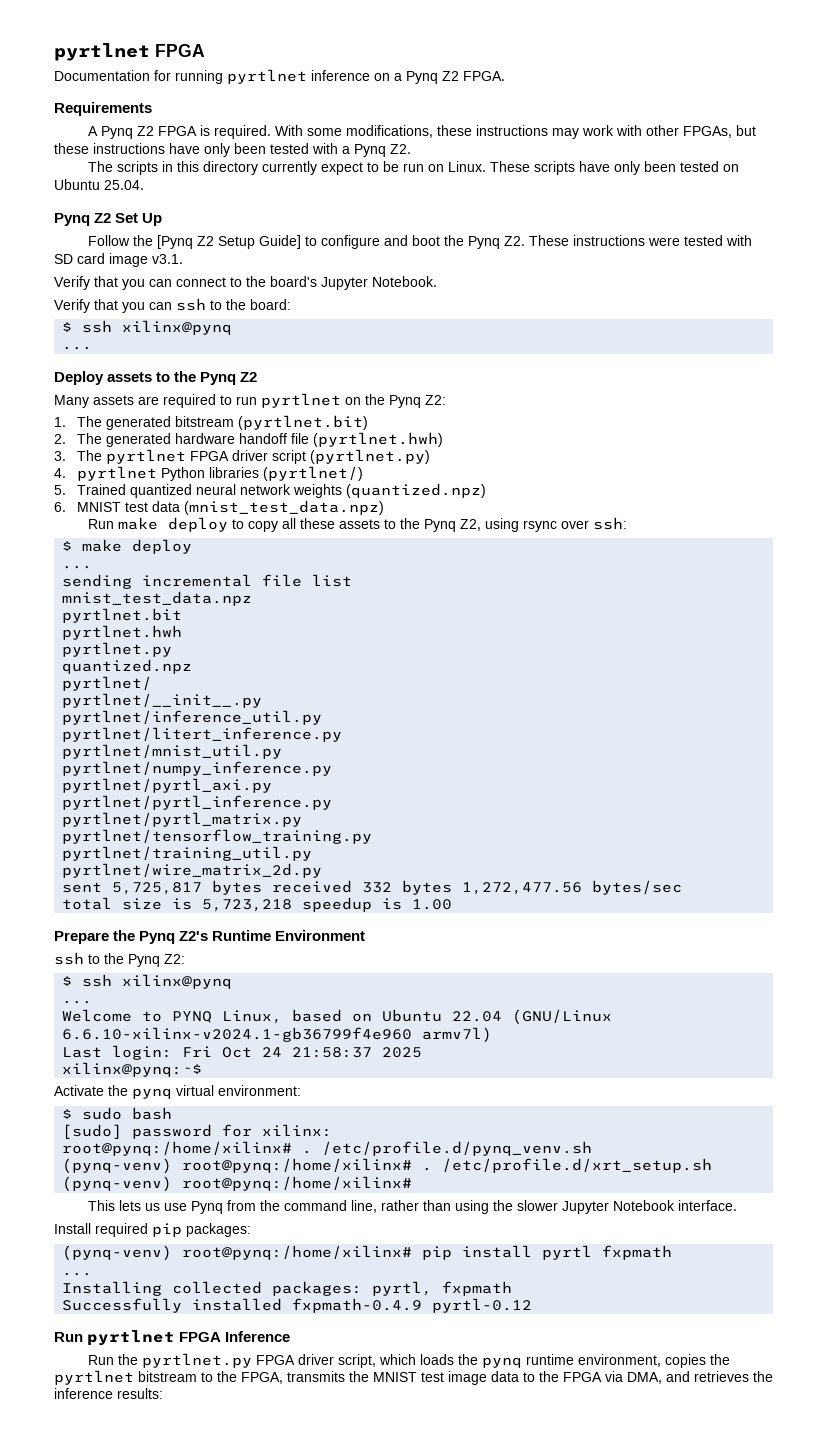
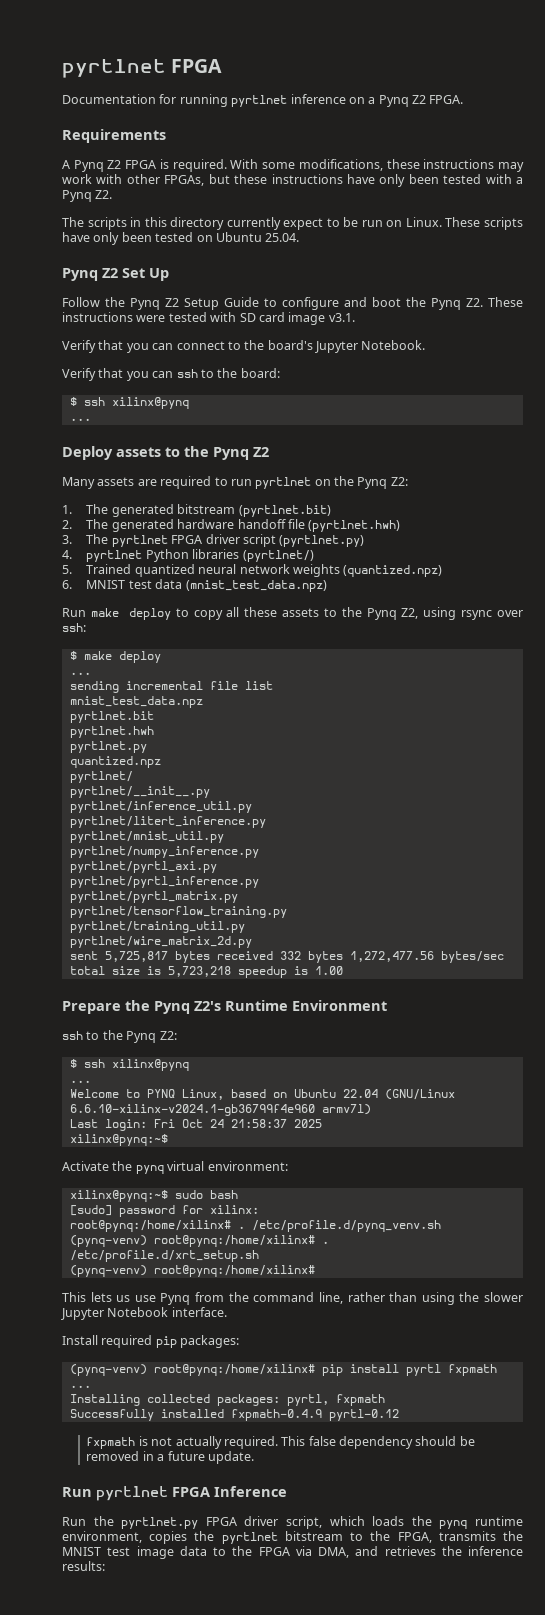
[157,235,194,249] [Pynq -> [130,298,160,310] Pynq
[259,235,302,249] Guide] -> [224,297,259,307] Guide
[62,1109,73,1119] $ -> [69,1190,168,1202] xilinx@pynq:~$
(533, 1305) none -> [86,1436,475,1449] [86,1451,254,1464] // fxpmath is not actually required. This false dependency should be removed in a future update.

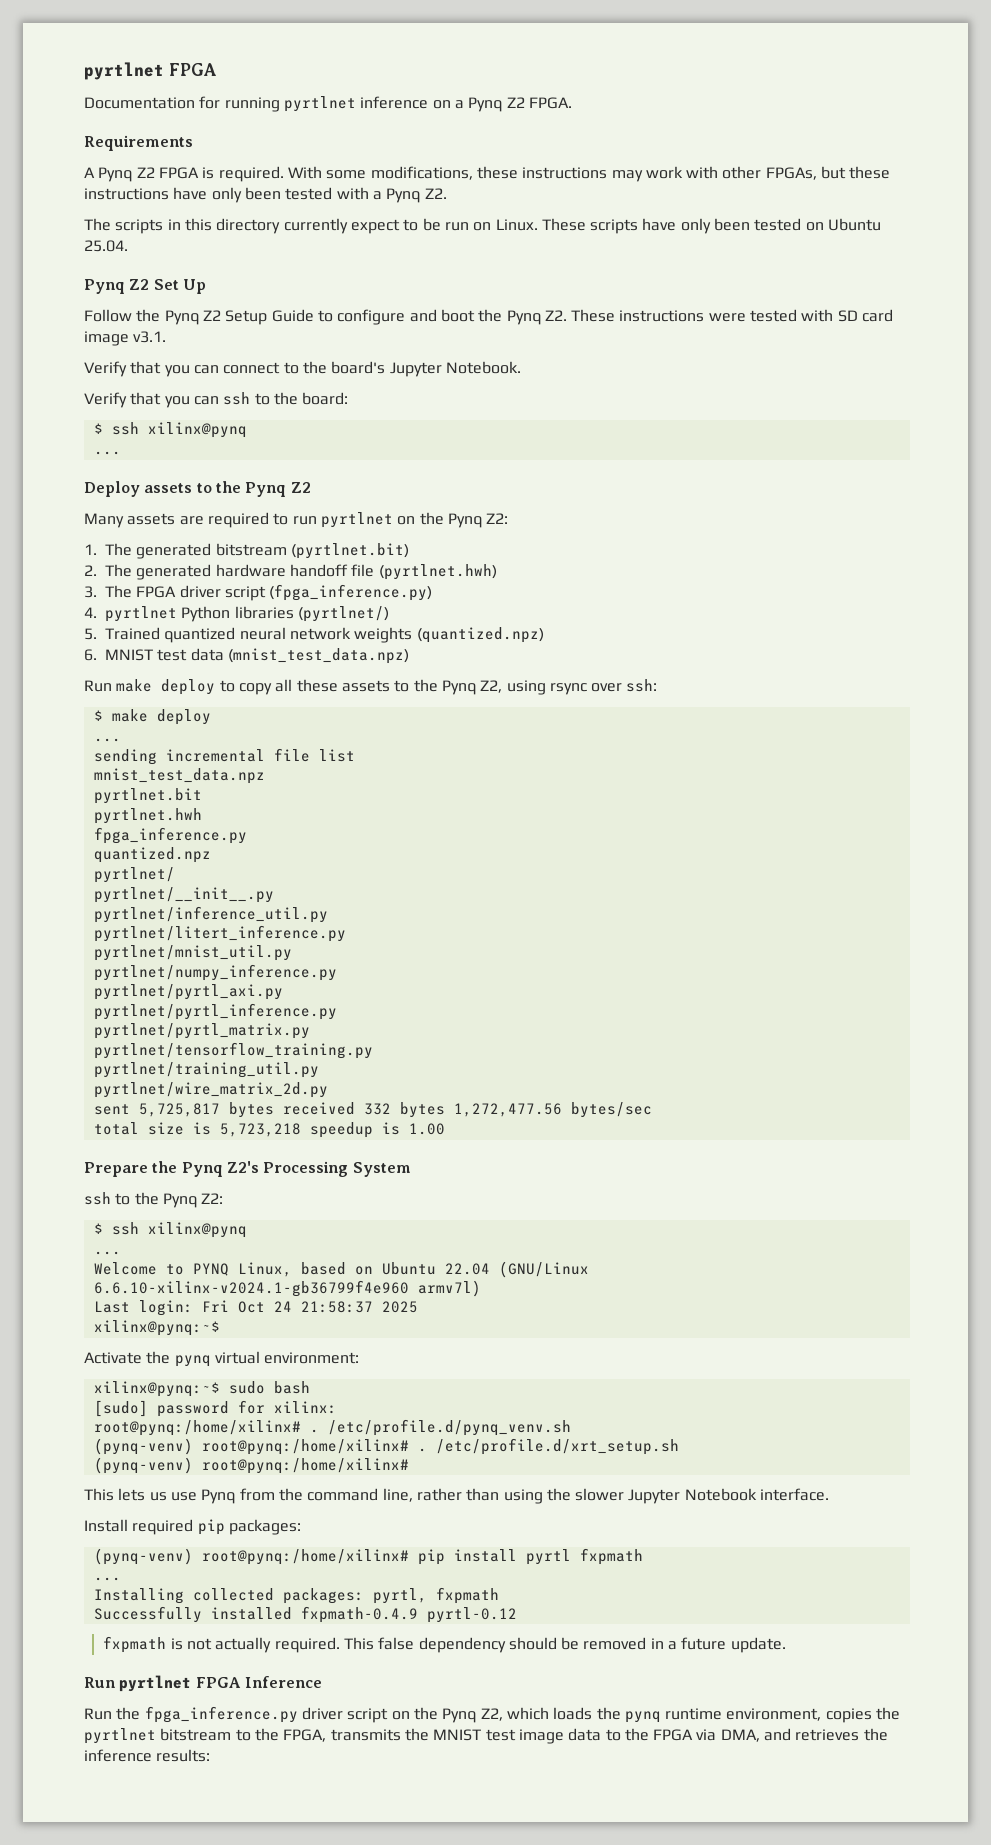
[111,535,168,547] pyrtlnet -> (132, 591) none
[279,535,365,547] (pyrtlnet.py) -> [269,584,433,601] (fpga_inference.py)
[69,741,147,753] pyrtlnet.py -> [93,827,247,844] fpga_inference.py
[225,1000,387,1011] Runtime Environment -> [263,1161,411,1177] Processing System
[121,1516,322,1529] pyrtlnet.py FPGA driver script, -> [144,1706,503,1723] fpga_inference.py driver script on the Pynq Z2,

